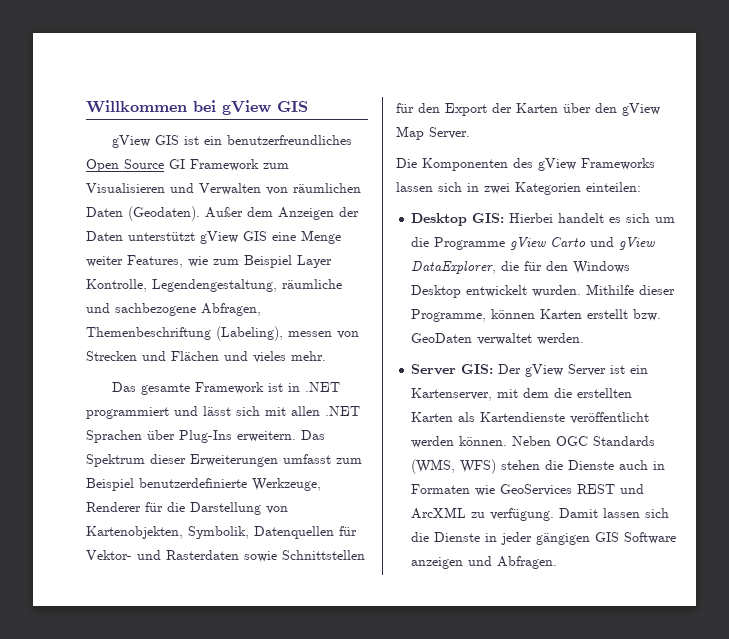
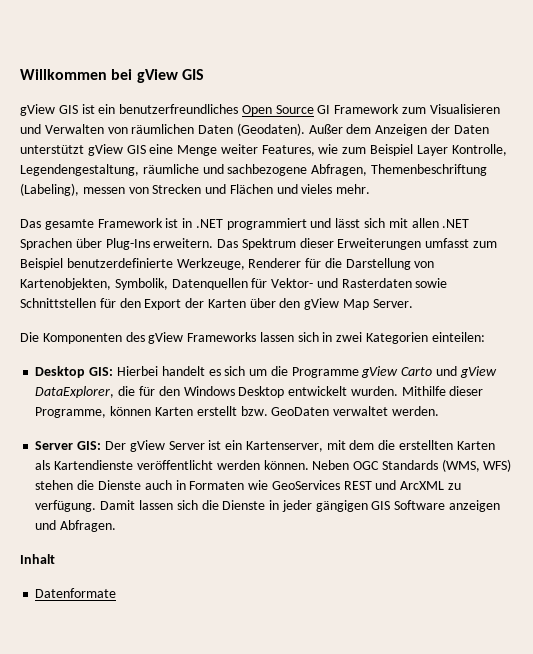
(558, 562) none -> [20,554,55,564] [35,588,117,598] // Inhalt // Datenformate

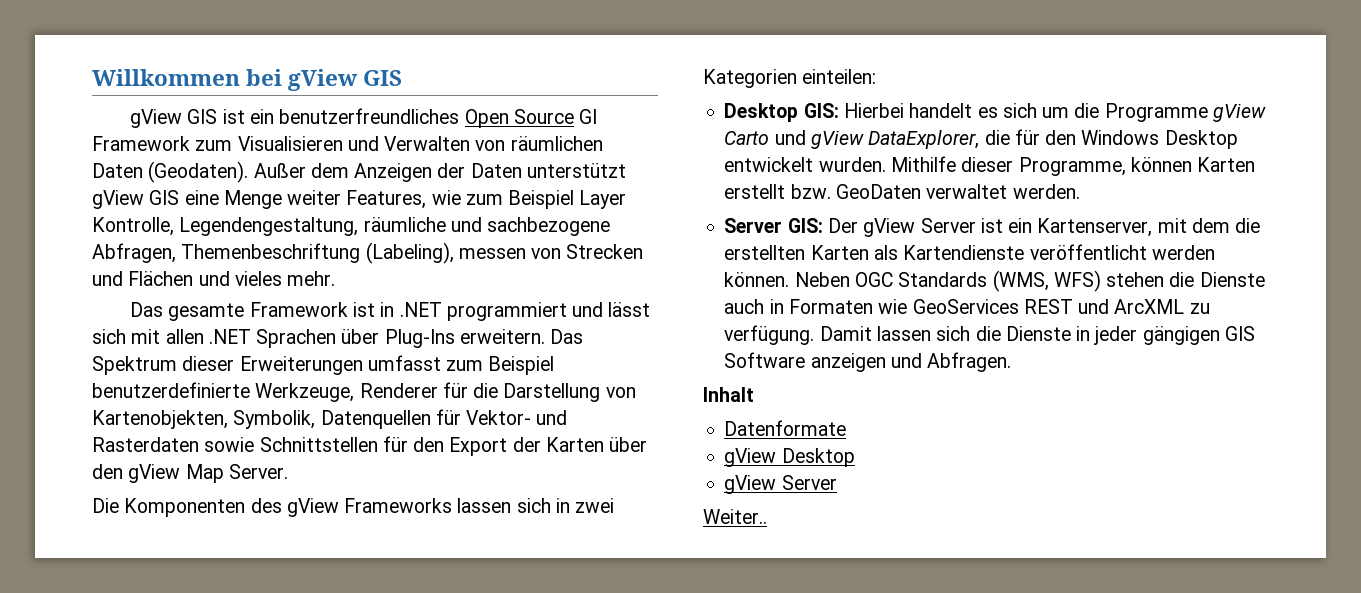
(117, 593) none -> [724,448,855,467] [724,475,837,494] [703,509,767,524] // gView Desktop // gView Server // Weiter..

